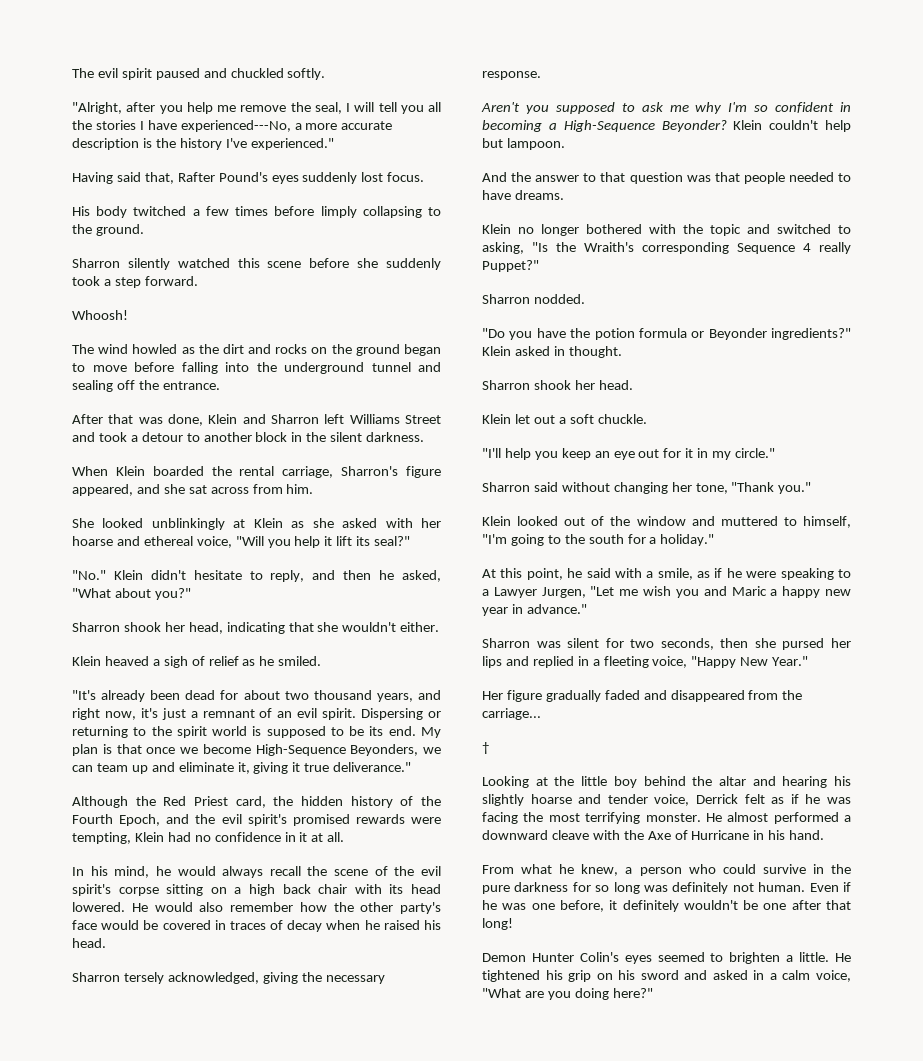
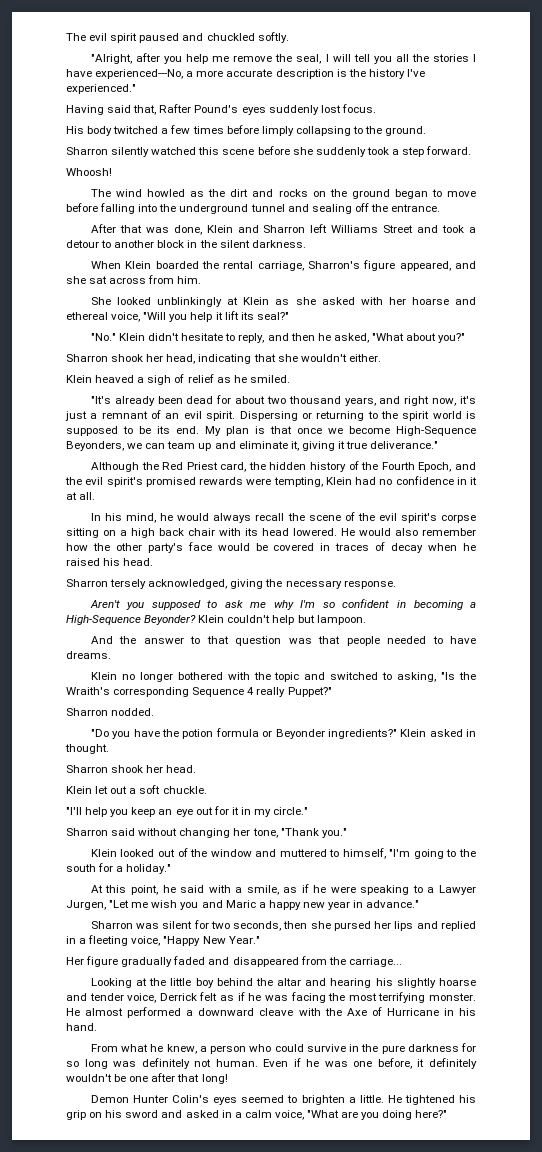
[482,742,489,754] // † -> (402, 962) none

